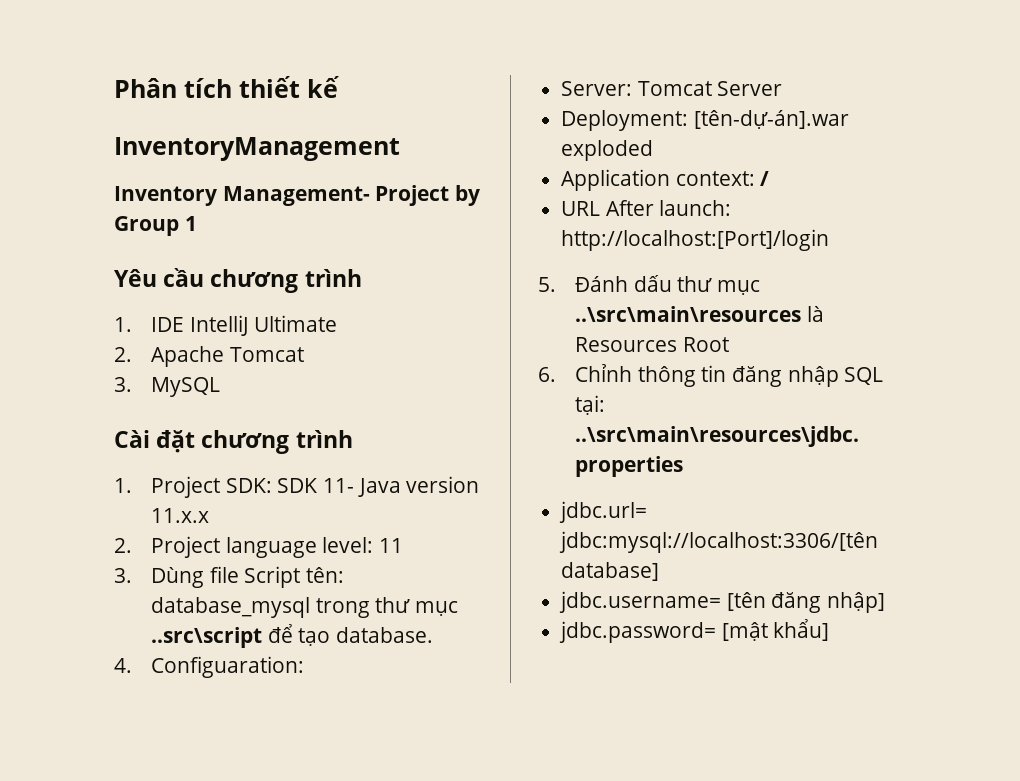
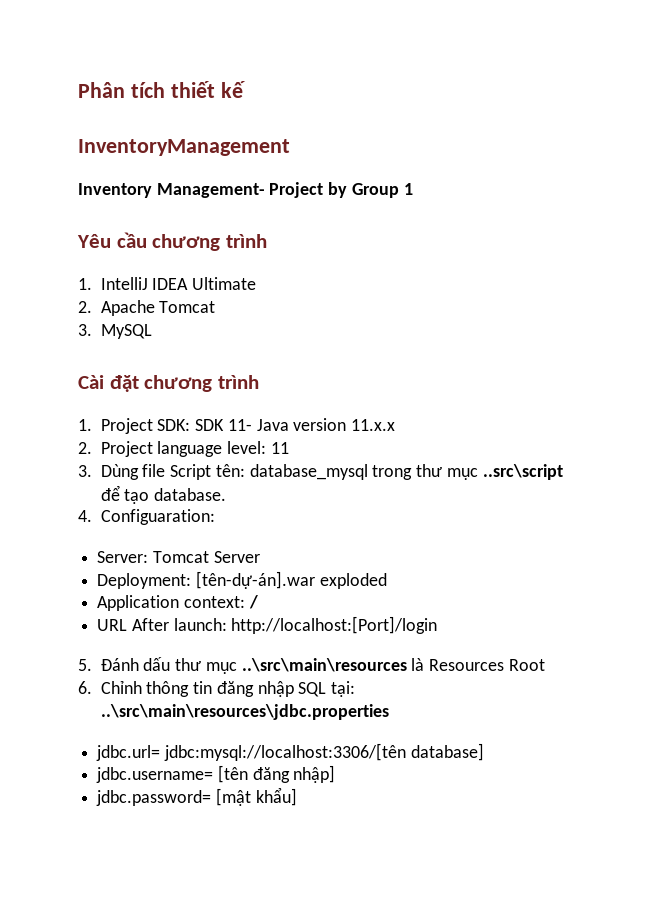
[151,315,249,336] IDE IntelliJ -> [100,277,189,290] IntelliJ IDEA

